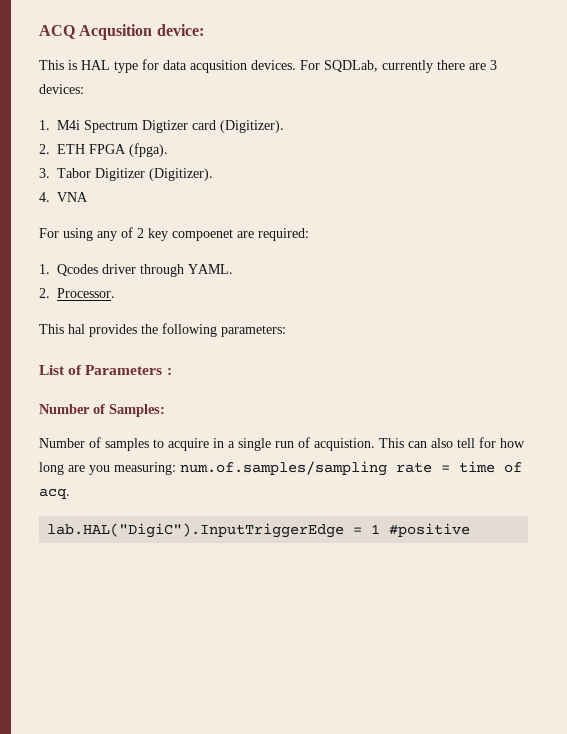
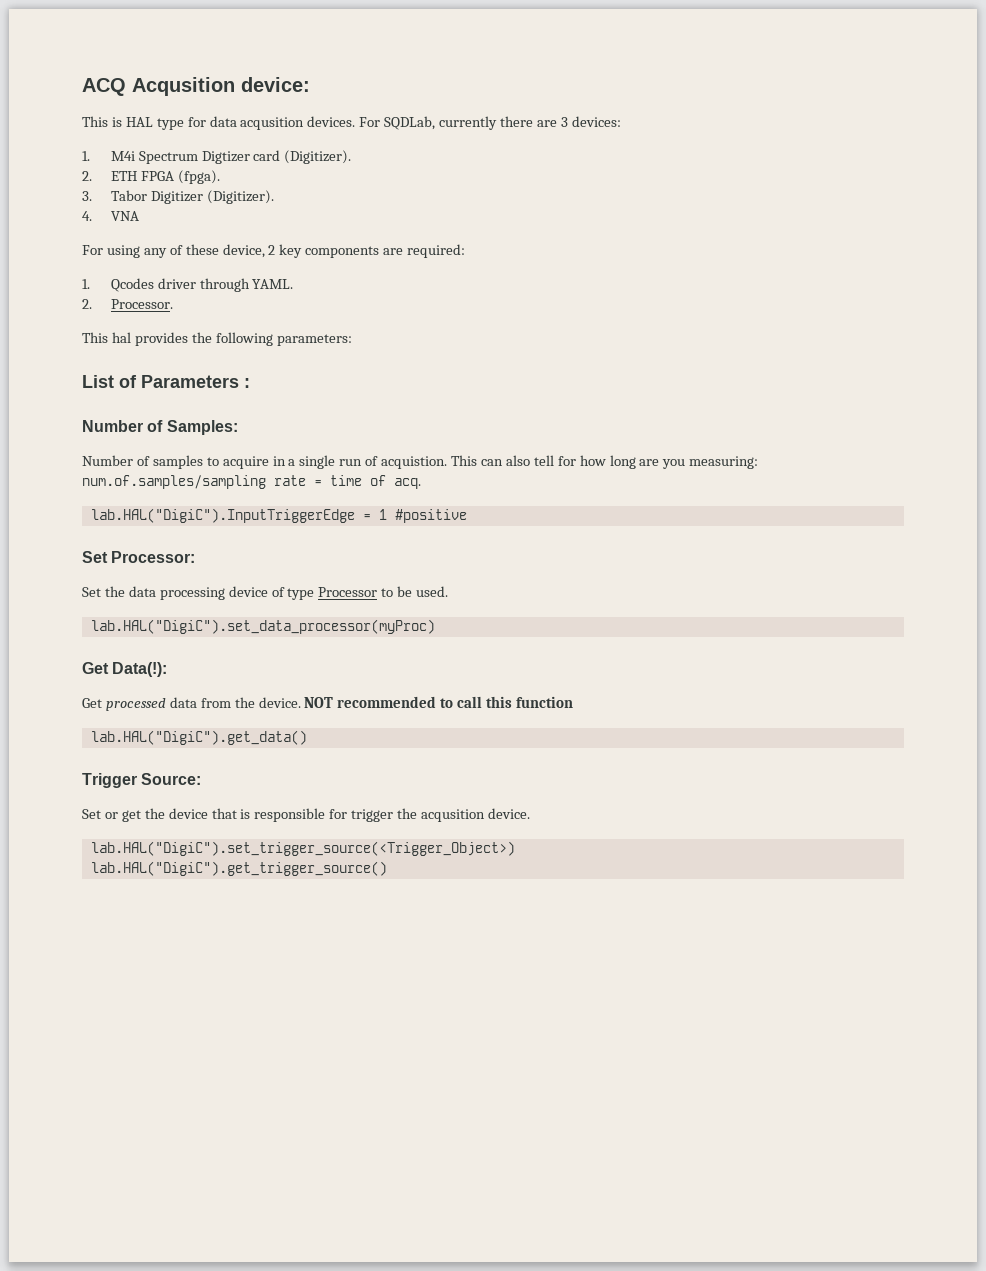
(133, 232) none -> [185,244,265,258] these device,
[172,229,233,241] compoenet -> [305,246,380,258] components
(471, 530) none -> [82,551,196,563] [82,586,449,600] [90,619,435,634] [82,662,168,677] [82,696,574,711] [90,730,307,745] [82,773,202,788] [82,808,530,822] [90,841,515,856] [90,861,387,876] // Set Processor: // Set the data processing device of type Processor to be used. // lab.HAL("DigiC").set_data_processor(myProc) // Get Data(!): // Get processed data from the device. NOT recommended to call this function // lab.HAL("DigiC").get_data() // Trigger Source: // Set or get the device that is responsible for trigger the acqusition device. // lab.HAL("DigiC").set_trigger_source(<Trigger_Object>) // lab.HAL("DigiC").get_trigger_source()

